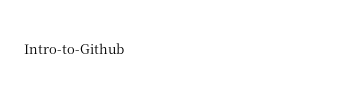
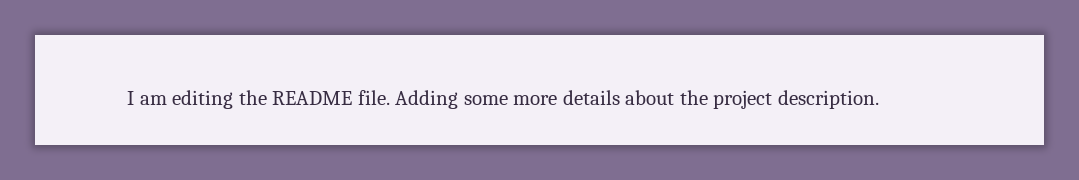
[24,43,124,54] Intro-to-Github -> [127,90,879,109] I am editing the README file. Adding some more details about the project description.

